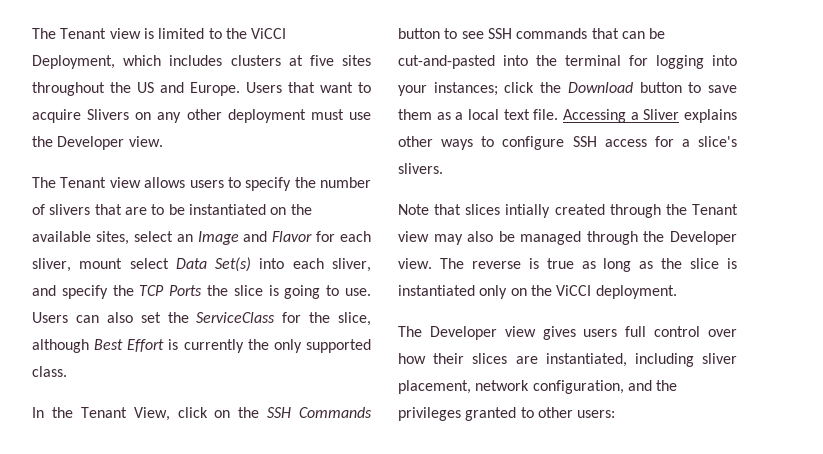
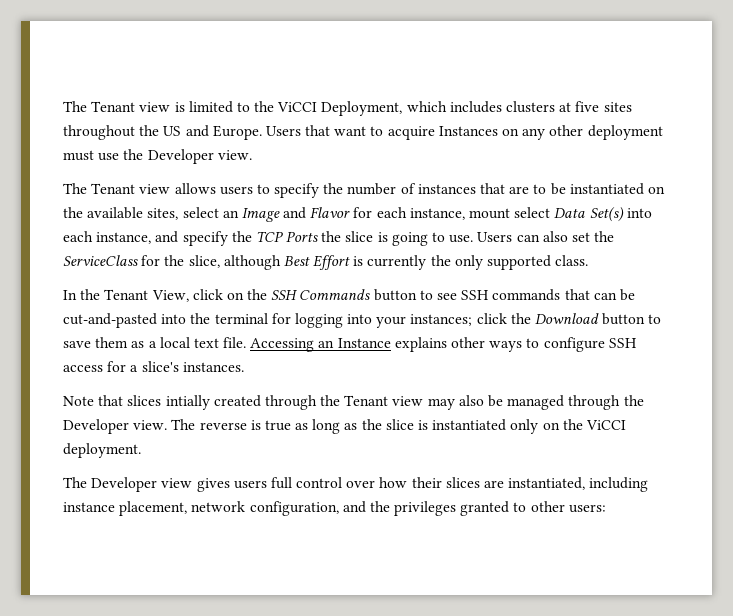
[87,109,130,120] Slivers -> [438,126,498,136] Instances
[49,204,91,215] slivers -> [417,184,476,194] instances
[32,258,71,272] sliver, -> [409,208,465,220] instance,
[331,258,371,272] sliver, -> [96,232,152,244] instance,
[630,109,680,120] a Sliver -> [318,338,391,348] an Instance
[398,163,443,174] slivers. -> [182,362,244,372] instances.
[702,353,737,364] sliver -> [63,502,115,512] instance

